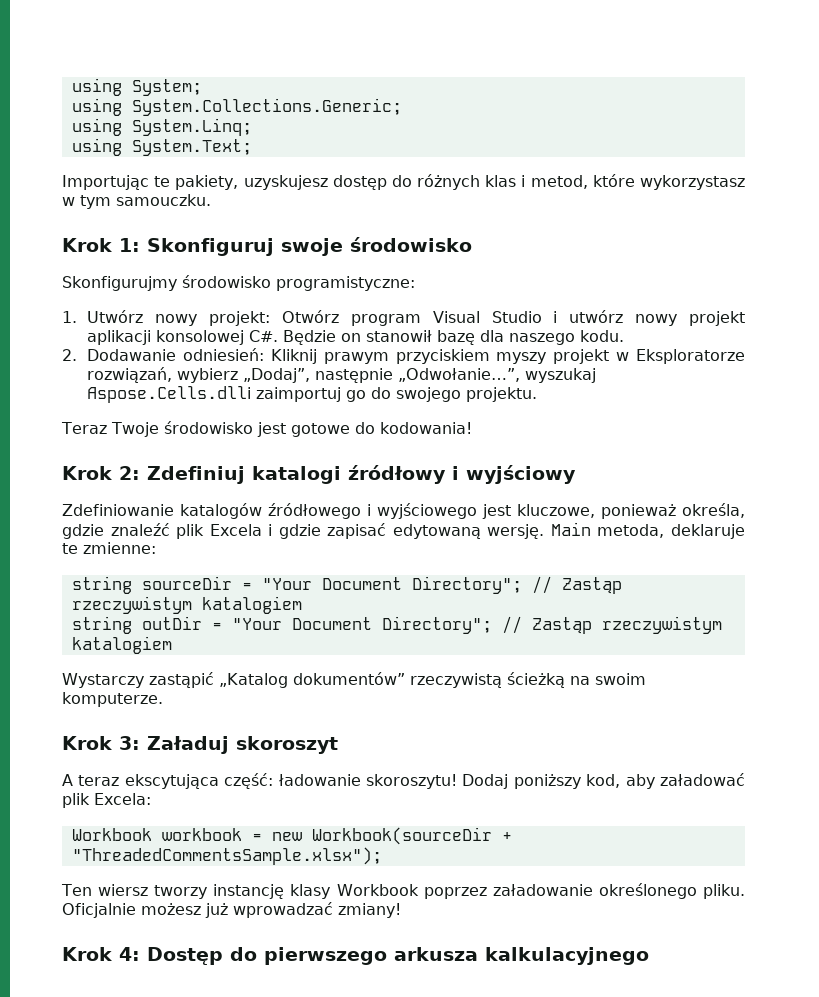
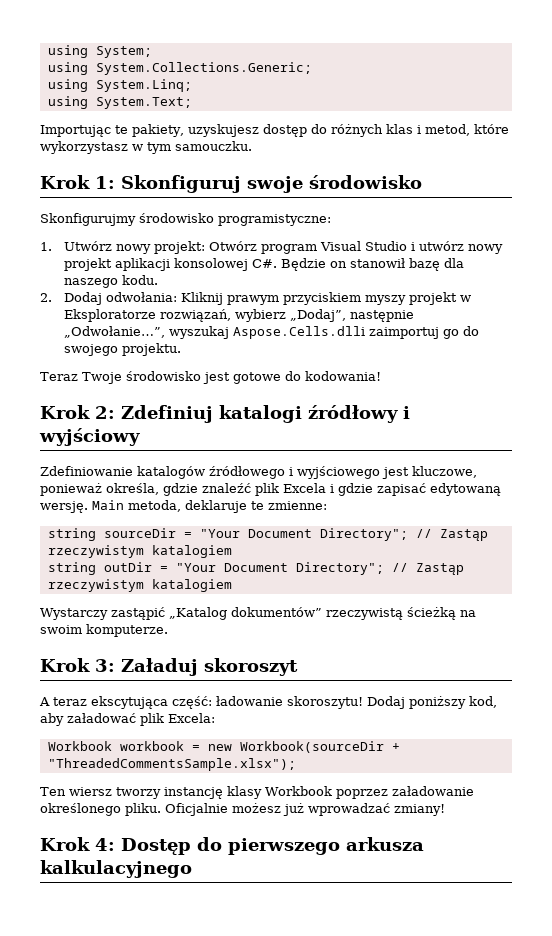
[87,348,265,361] Dodawanie odniesień: -> [63,292,177,305] Dodaj odwołania:

